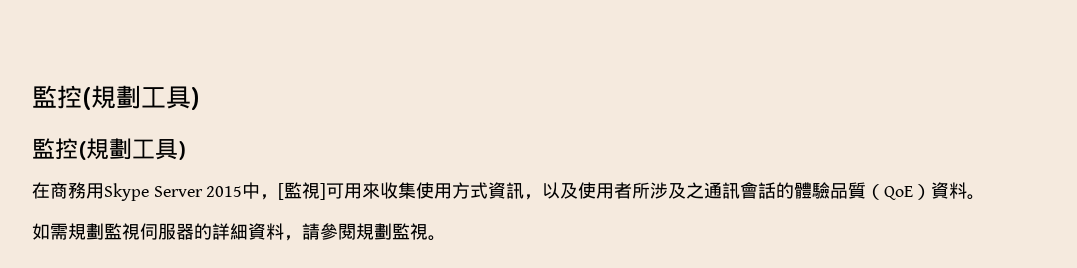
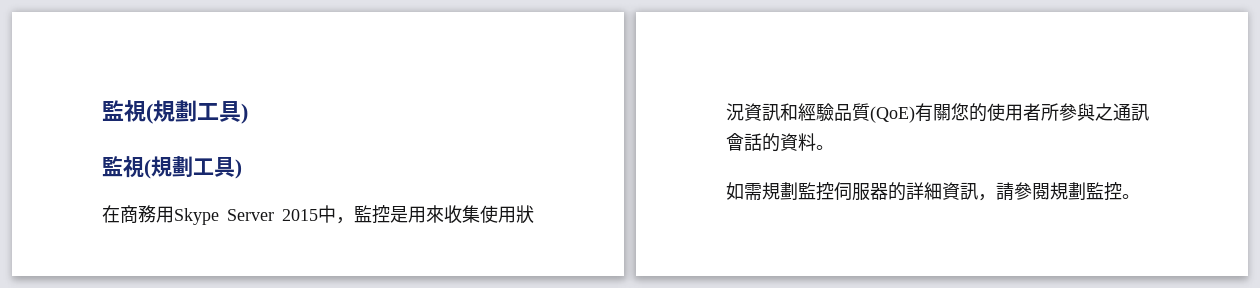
[32,85,82,109] 監控 -> [102,100,146,122] 監視
[55,138,78,160] 控 -> [123,156,144,178] 視
[278,182,579,200] [監視]可用來收集使用方式資訊，以及 -> [354,205,534,224] [726,103,987,123] 監控是用來收集使用狀況資訊和經驗品質(QoE)有關您的
[650,182,687,199] 涉及 -> [1059,103,1095,121] 參與
[794,182,932,200] 體驗品質（QoE） -> (780, 142) none
[122,223,140,240] 視 -> [816,182,834,201] 控
[266,223,284,240] 料 -> [960,182,978,200] 訊
[410,223,428,240] 視 -> [1104,182,1122,201] 控

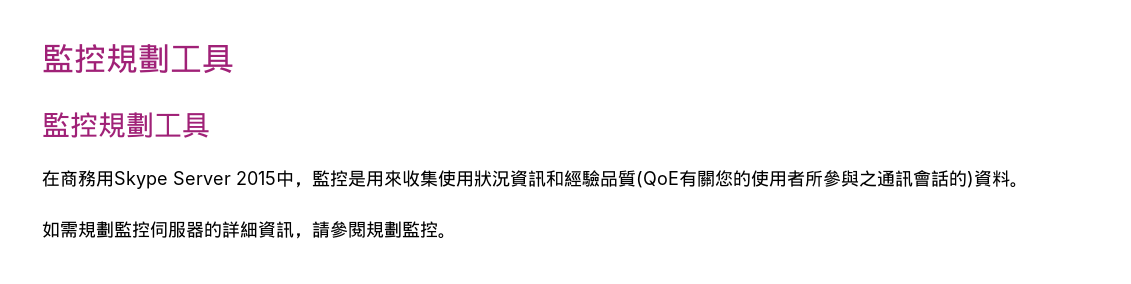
[102,100,248,124] [102,156,242,179] 監視(規劃工具) // 監視(規劃工具) -> [42,44,234,74] [42,112,210,138] 監控規劃工具 // 監控規劃工具
[870,106,915,123] (QoE) -> [636,171,679,188] (QoE
(780, 142) none -> [967,171,974,188] )

